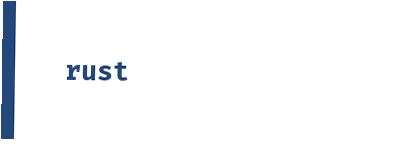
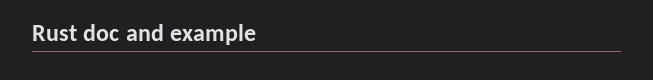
[64,60,130,81] rust -> [32,24,257,45] Rust doc and example

